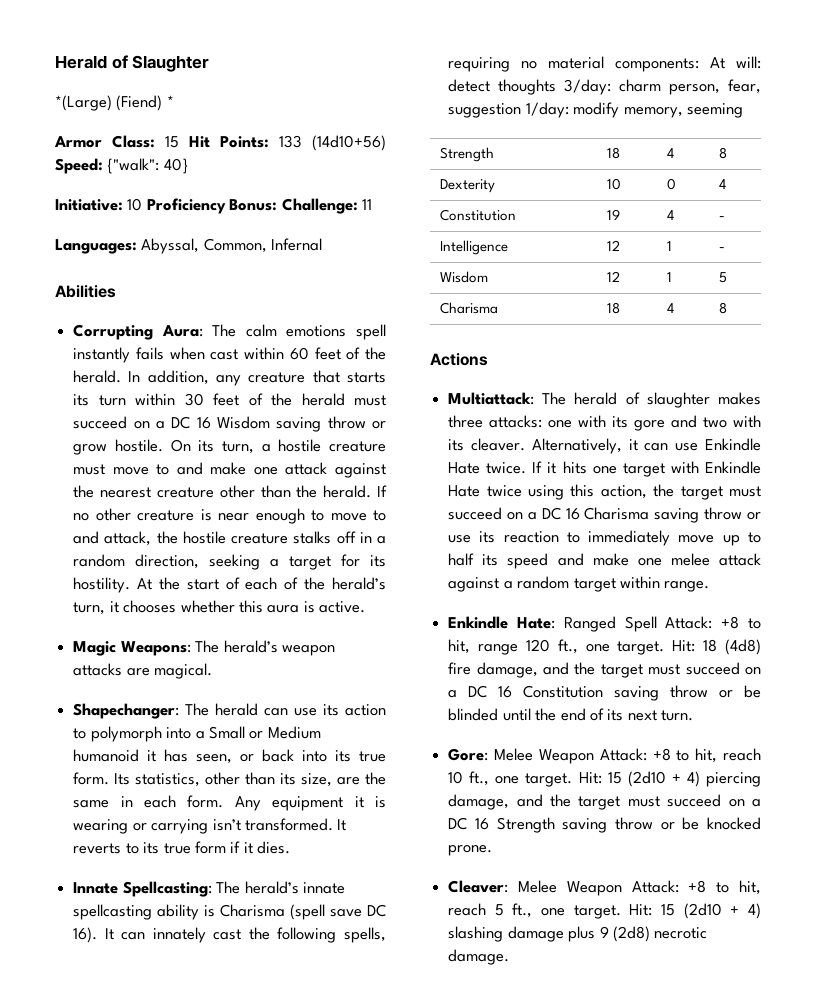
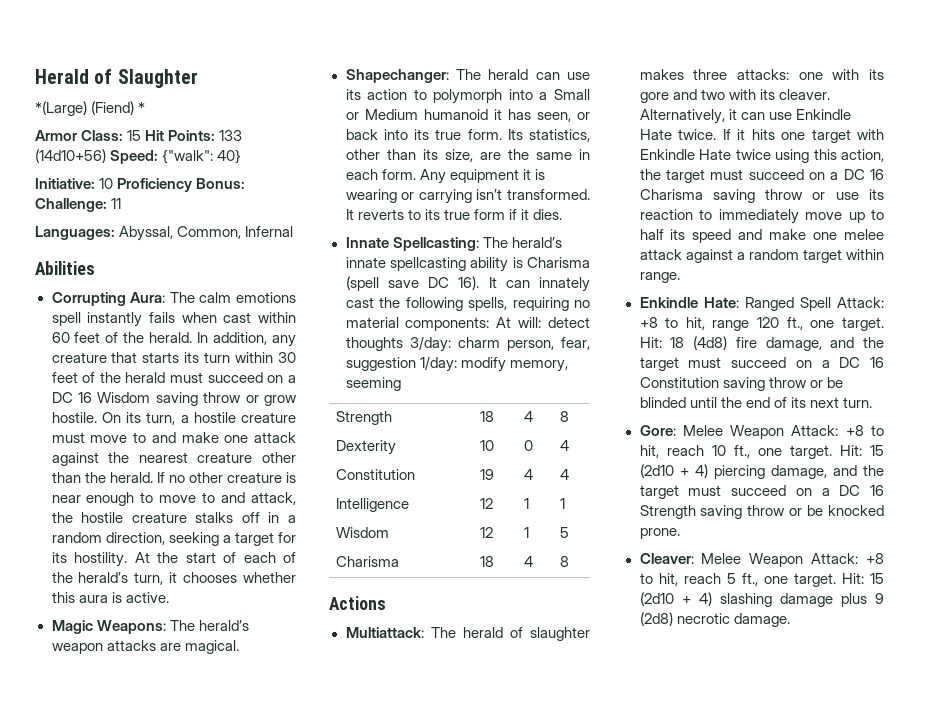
[719,216,726,220] - -> [559,469,569,480] 4
[719,247,726,251] - -> [559,498,565,509] 1

